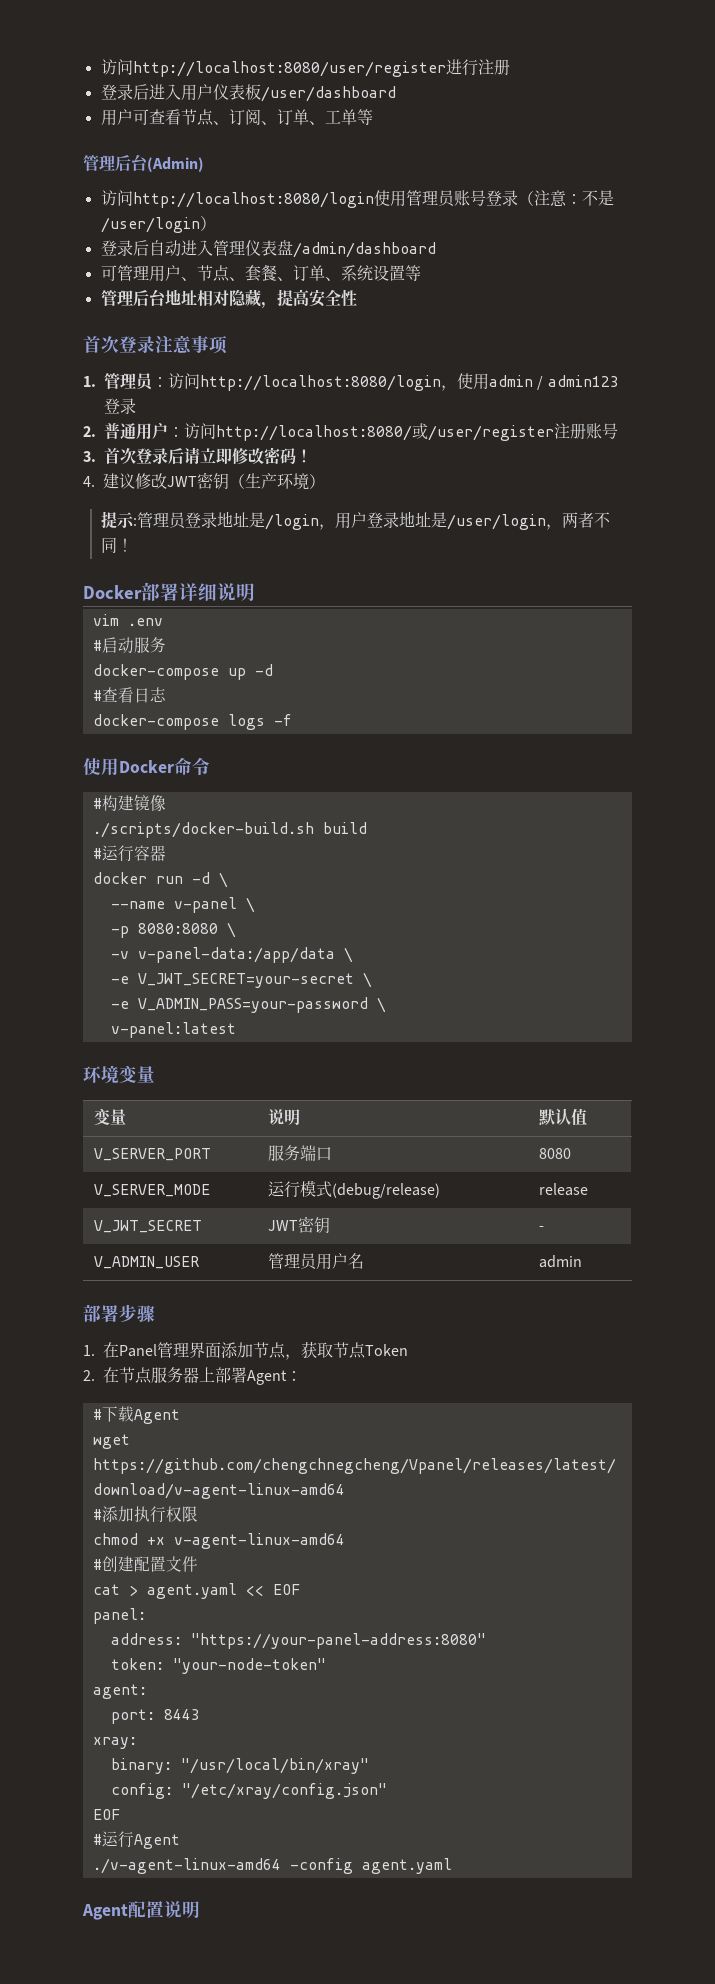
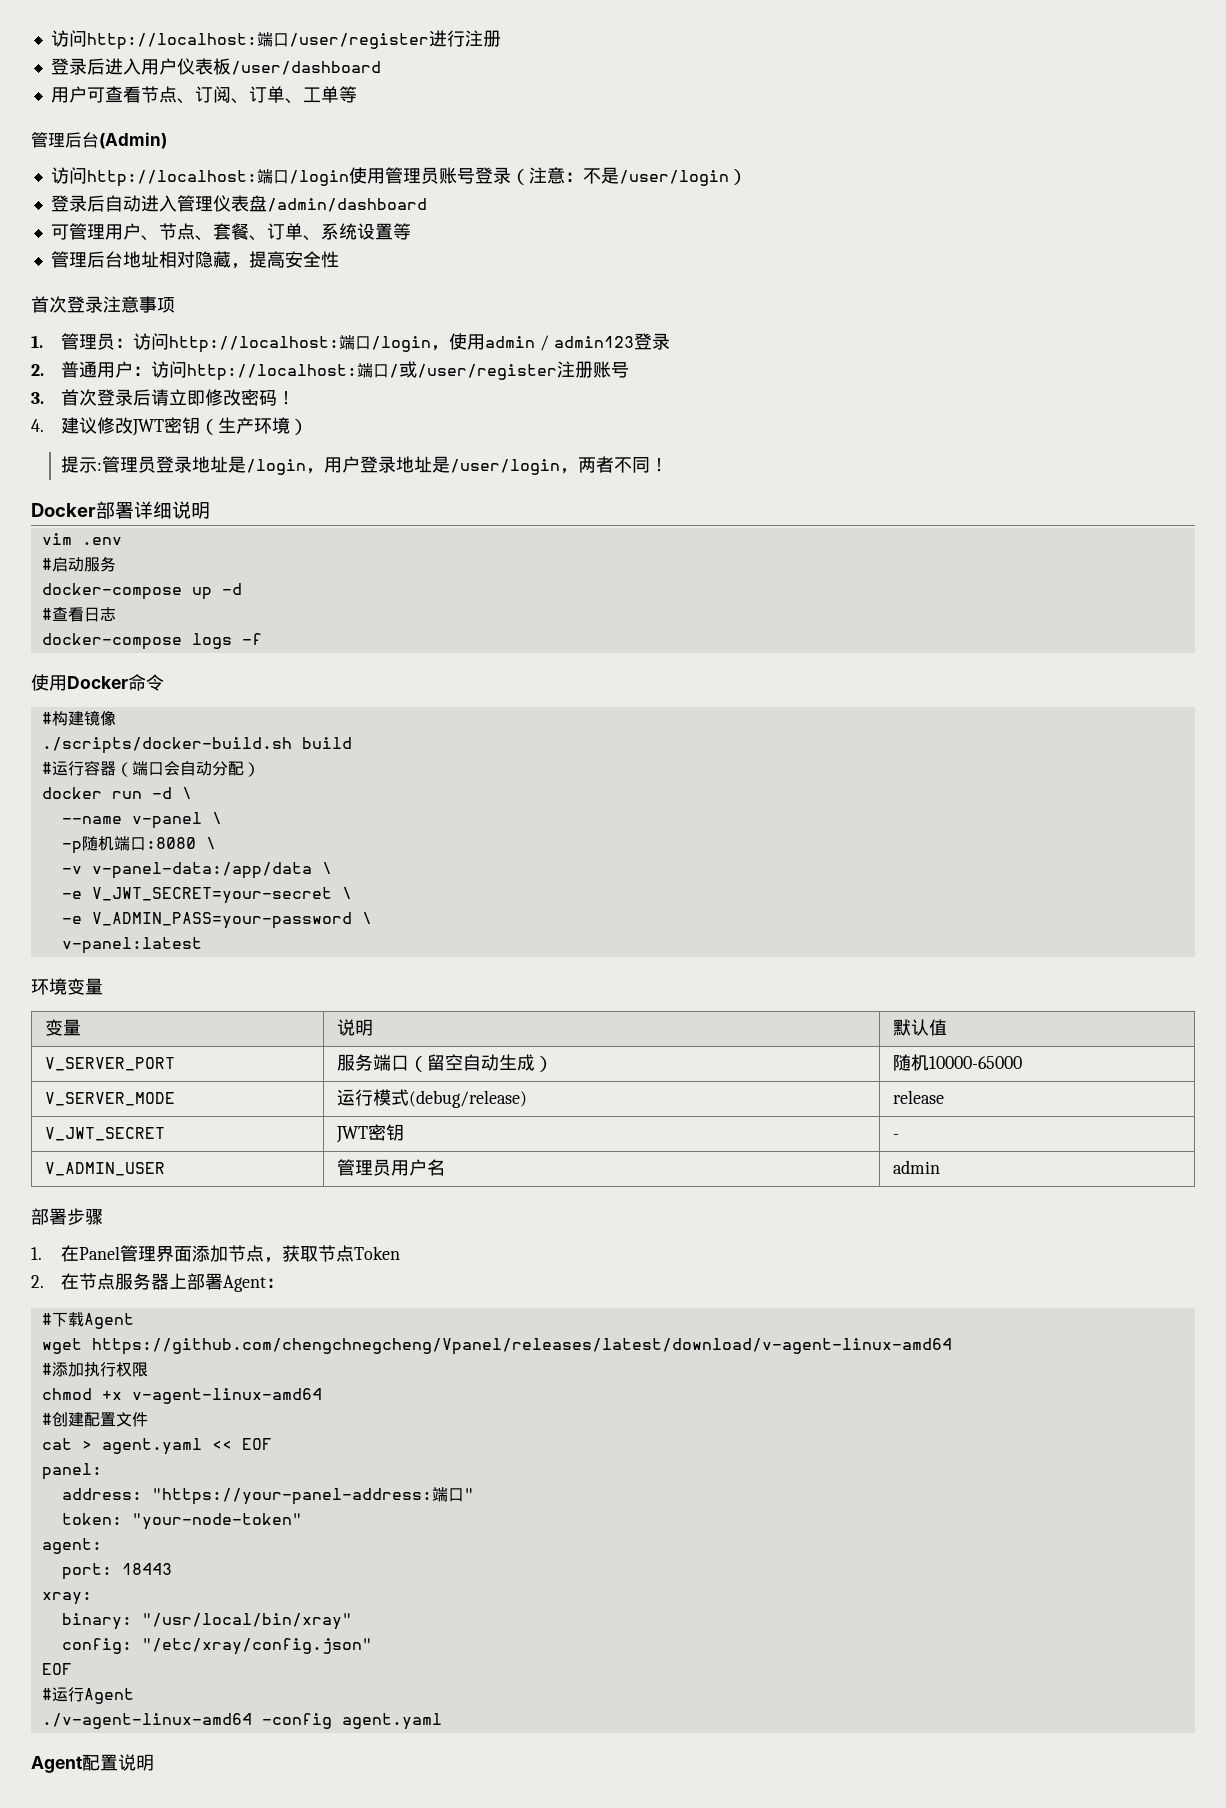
[100,59,446,77] 访问http://localhost:8080/user/register -> [50,30,429,50] 访问http://localhost:端口/user/register
[132,192,374,208] http://localhost:8080/login -> [86,169,349,187] http://localhost:端口/login
[200,375,441,391] http://localhost:8080/login -> [169,335,432,353] http://localhost:端口/login
[216,425,412,441] http://localhost:8080/ -> [187,363,400,381] http://localhost:端口/
(166, 853) none -> [115,760,260,777] （端口会自动分配）
[137,923,218,934] 8080:8080 -> [81,836,196,851] 随机端口:8080
[538,1148,571,1159] | 8080 -> [408,1054,553,1072] [892,1054,1022,1071] （留空自动生成） | 随机10000-65000
[190,1633,486,1649] "https://your-panel-address:8080" -> [151,1487,474,1505] "https://your-panel-address:端口"
[163,1709,200,1720] 8443 -> [121,1563,172,1575] 18443

